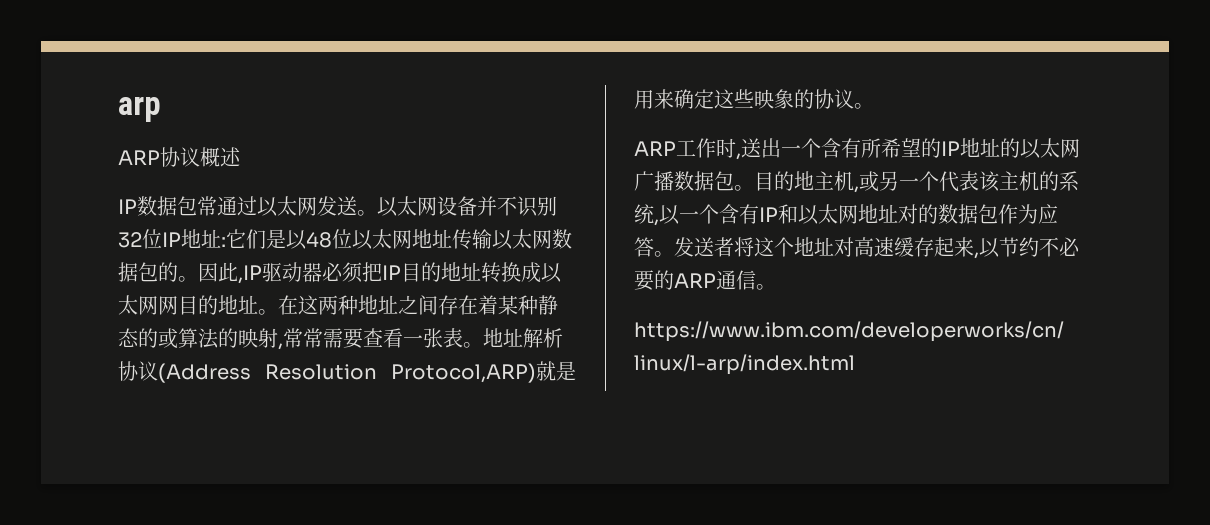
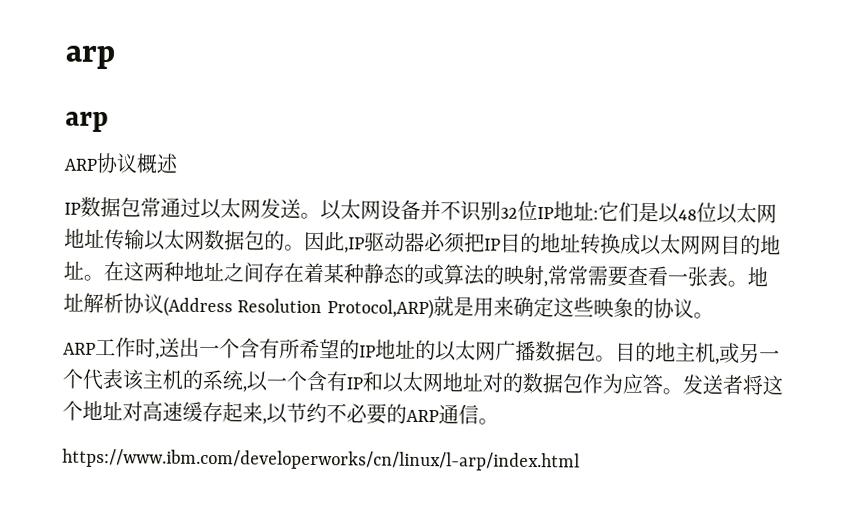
[118,97,161,122] arp -> [65,45,115,70] [65,111,109,133] arp // arp

